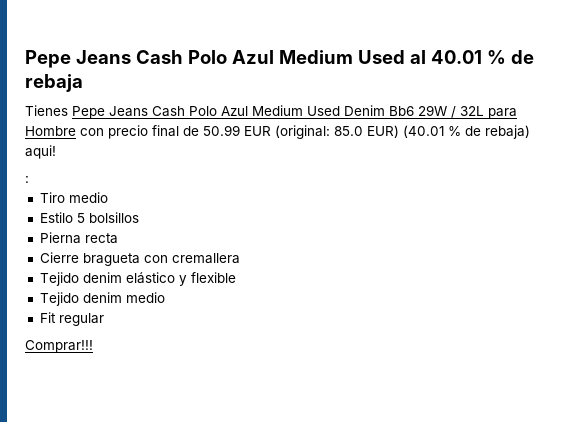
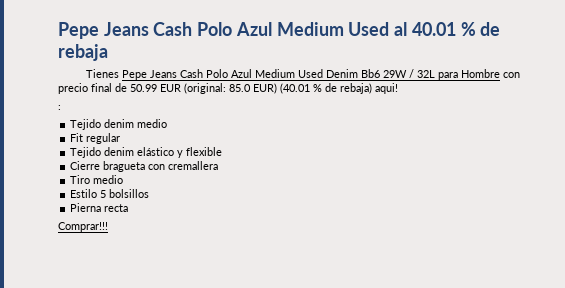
(29, 179) none -> [70,119,168,130] [70,133,121,144] [70,147,223,158] [70,161,219,172] // Tejido denim medio // Fit regular // Tejido denim elástico y flexible // Cierre bragueta con cremallera
[39,252,240,266] [39,272,236,286] [39,292,165,306] [39,312,104,326] // Cierre bragueta con cremallera // Tejido denim elástico y flexible // Tejido denim medio // Fit regular -> (129, 208) none

